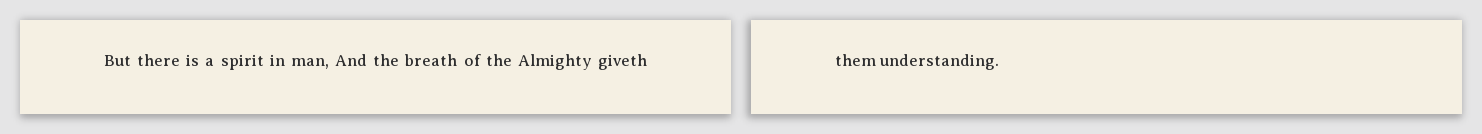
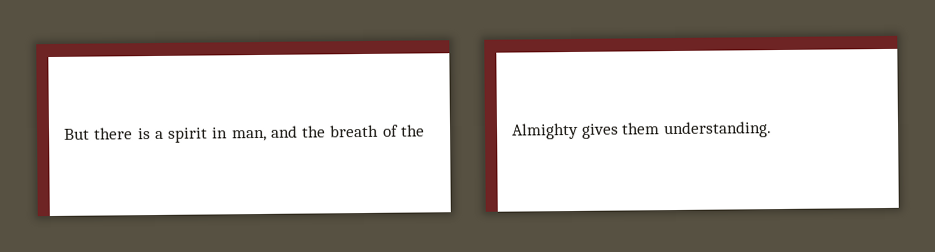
[335,54,368,66] And -> [269,125,298,138] and
[597,54,647,70] giveth -> [580,123,619,139] gives

